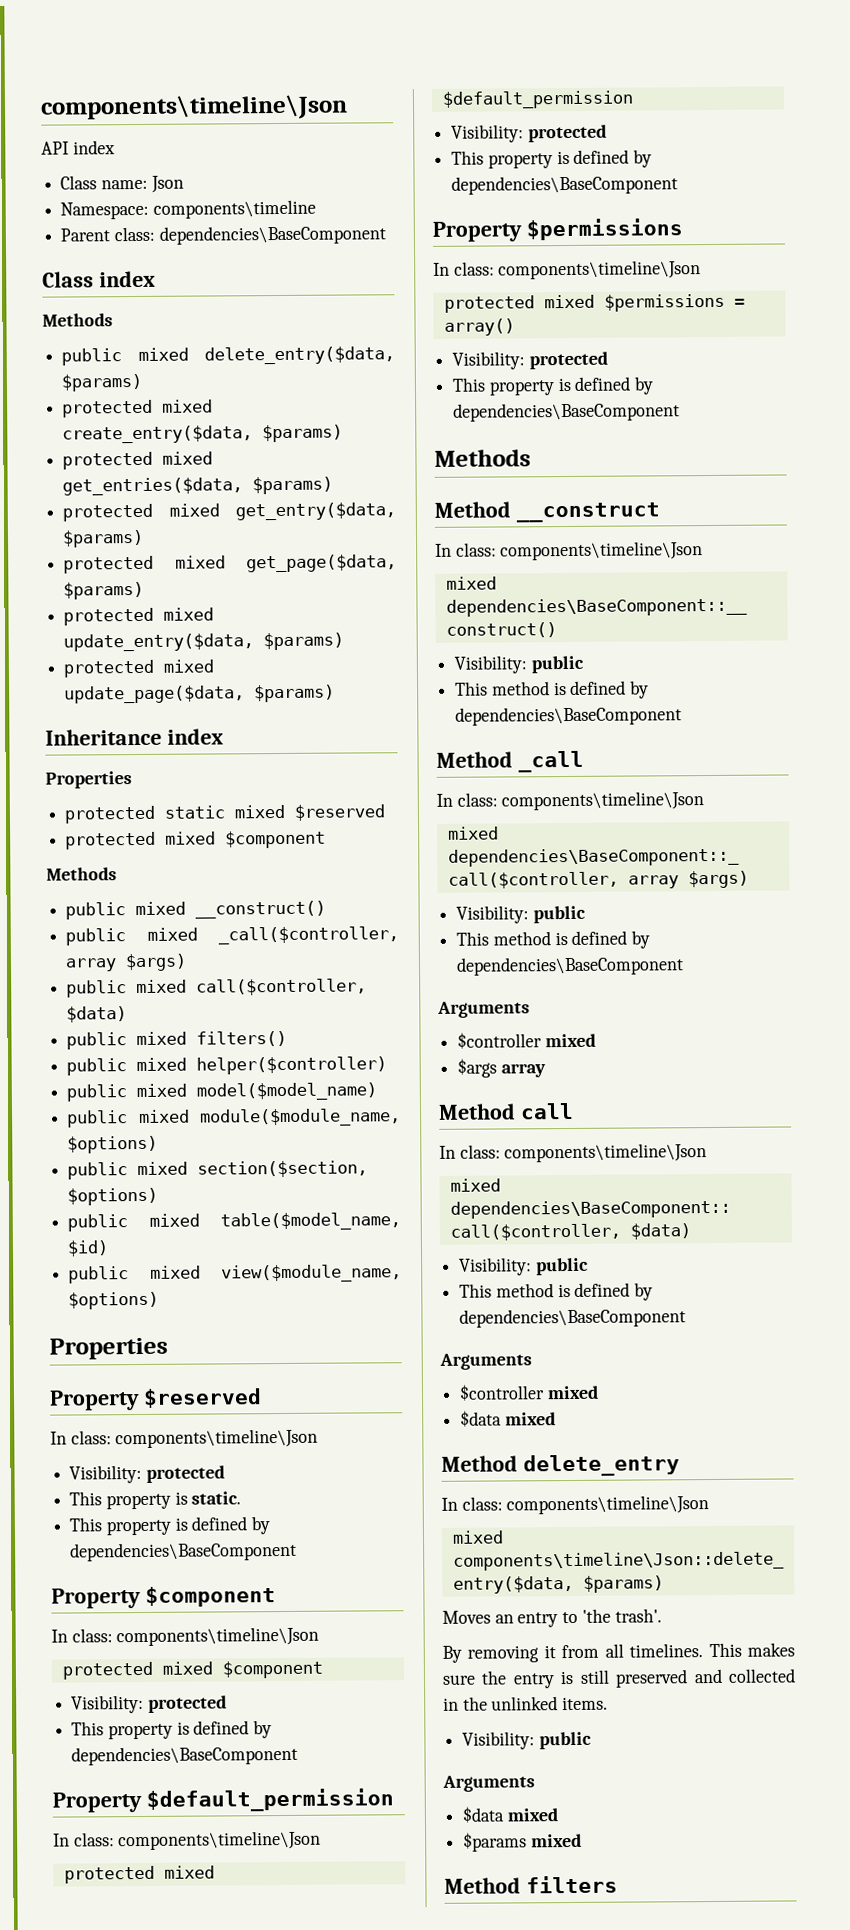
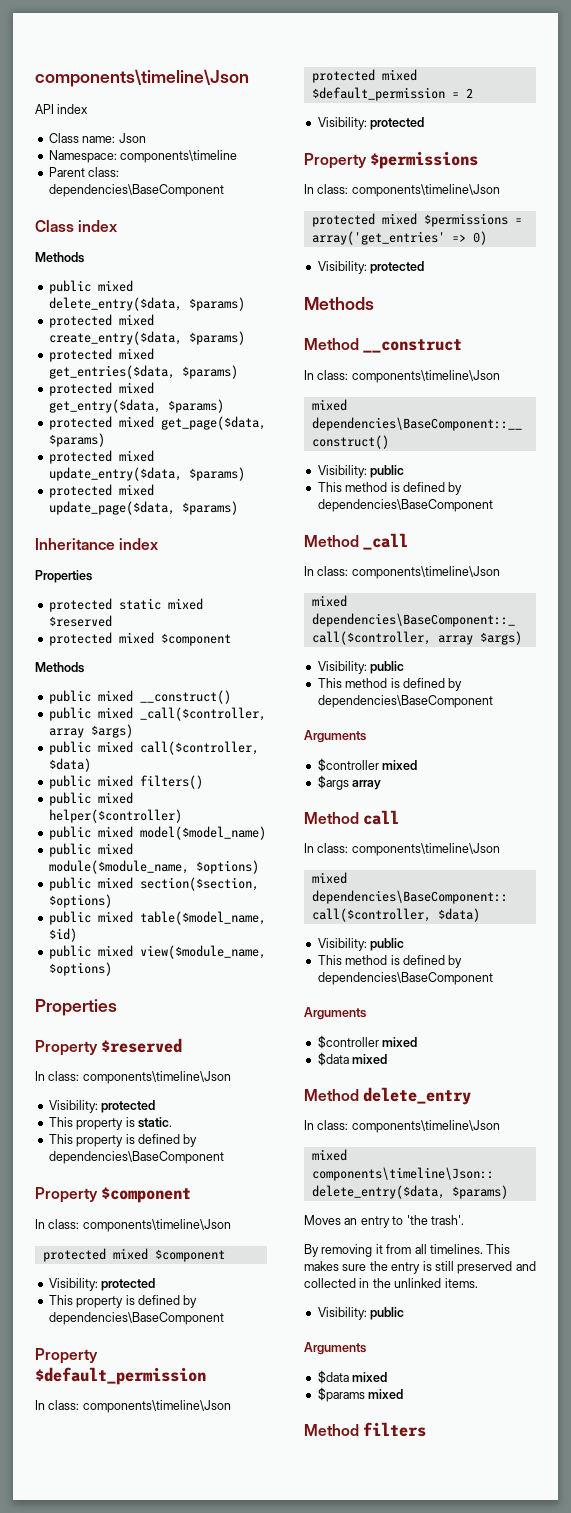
[451,124,607,143] [451,149,653,169] [451,175,679,195] // Visibility: protected // This property is defined by dependencies\BaseComponent -> [451,88,473,98] [317,117,425,130] = 2 // Visibility: protected
[443,318,515,336] [452,351,608,370] [452,376,655,396] [453,402,681,422] array() // Visibility: protected // This property is defined by dependencies\BaseComponent -> [311,231,487,245] [317,261,425,274] array('get_entries' => 0) // Visibility: protected

